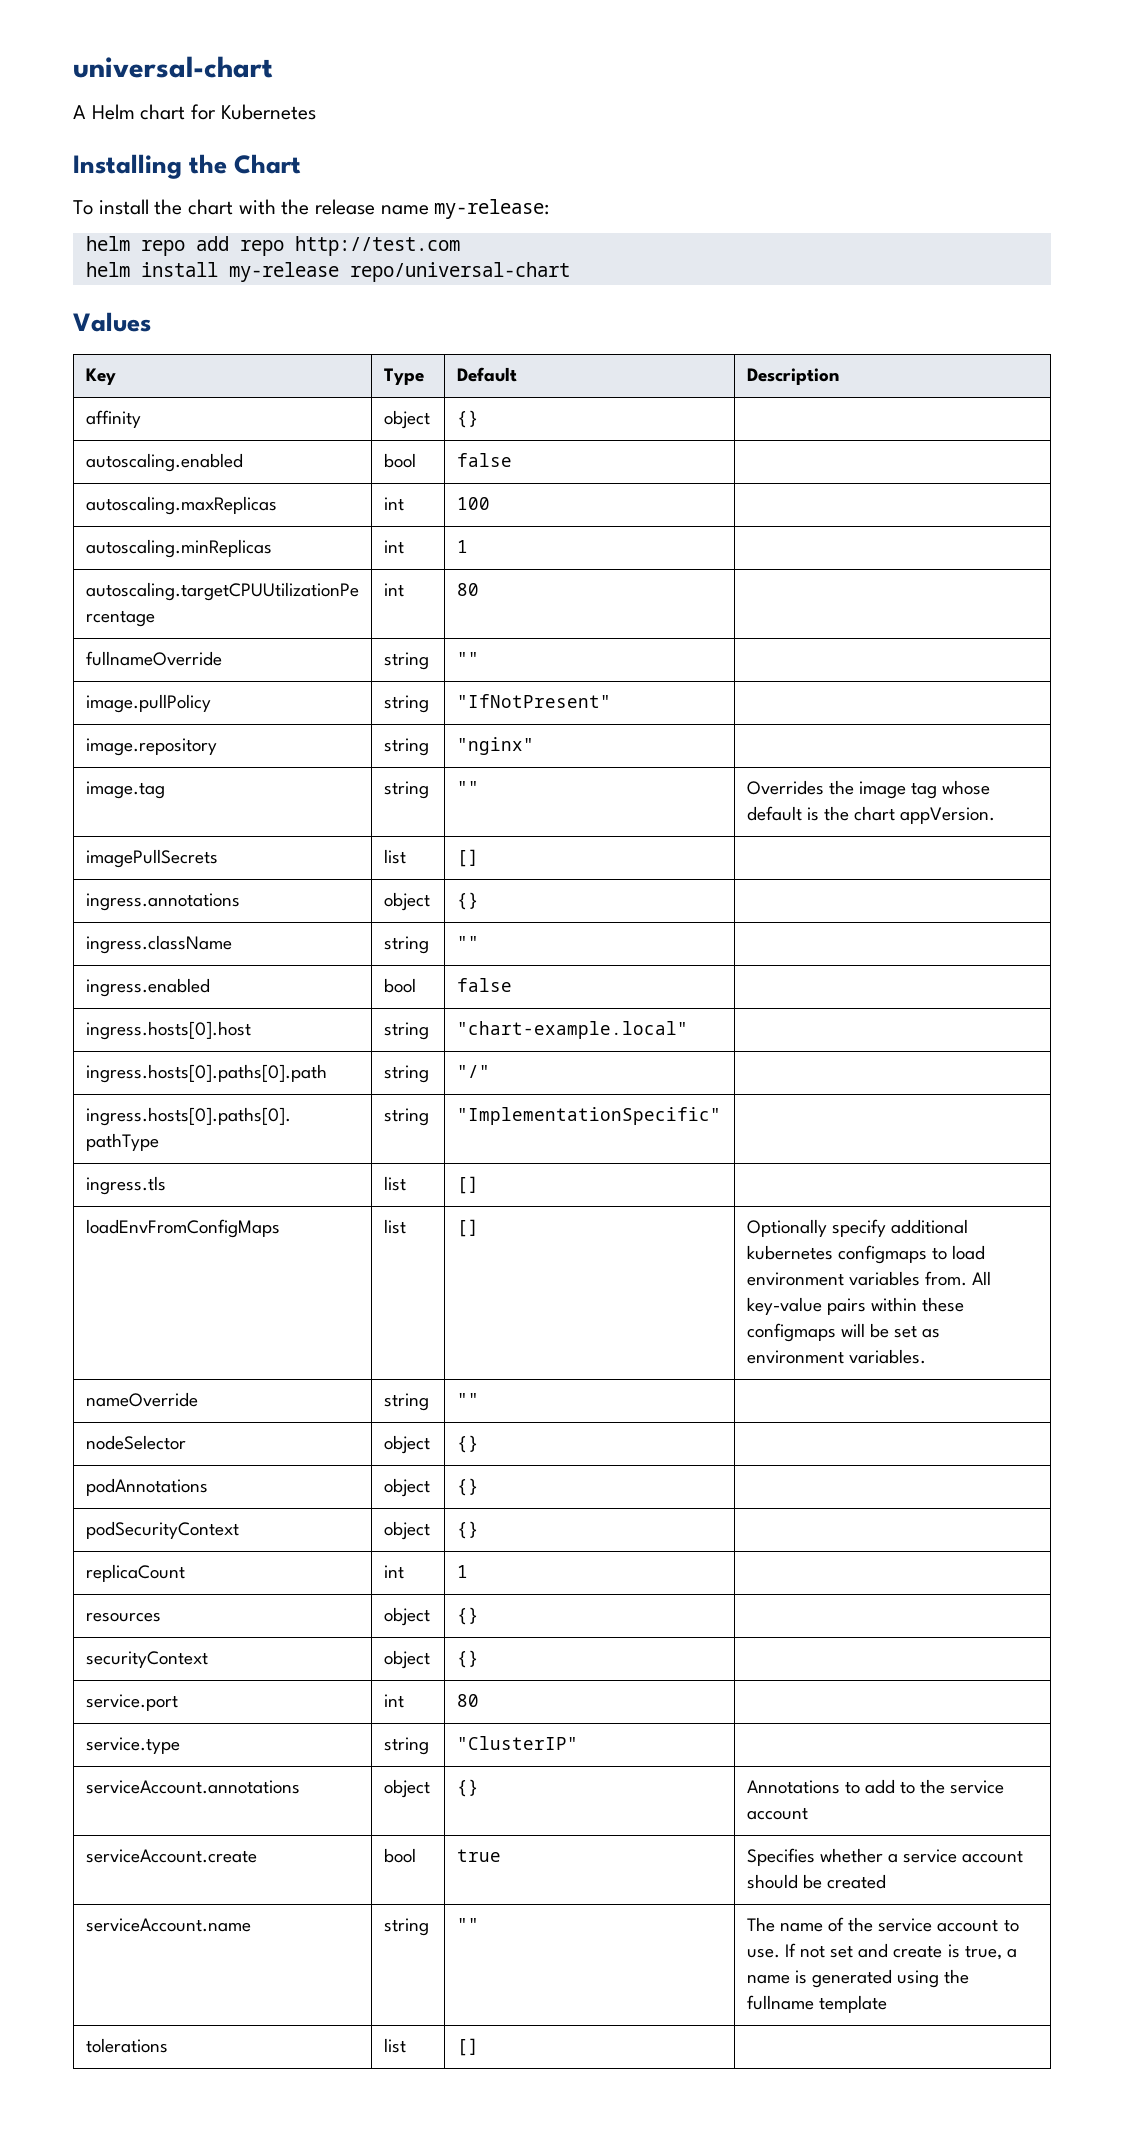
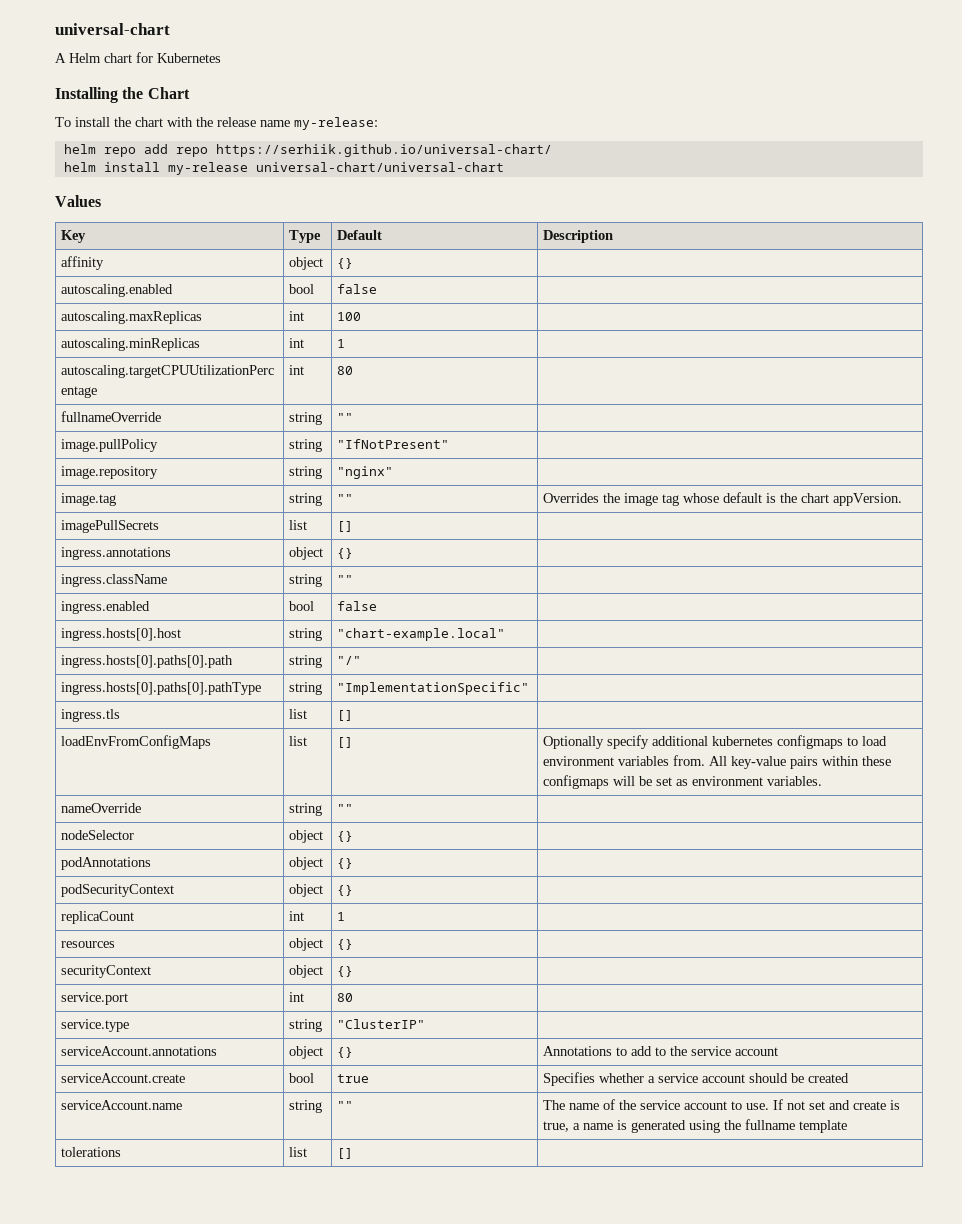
[294,236,460,256] http://test.com -> [215,144,552,157] https://serhiik.github.io/universal-chart/
[349,262,570,282] repo/universal-chart -> [255,162,504,172] universal-chart/universal-chart

